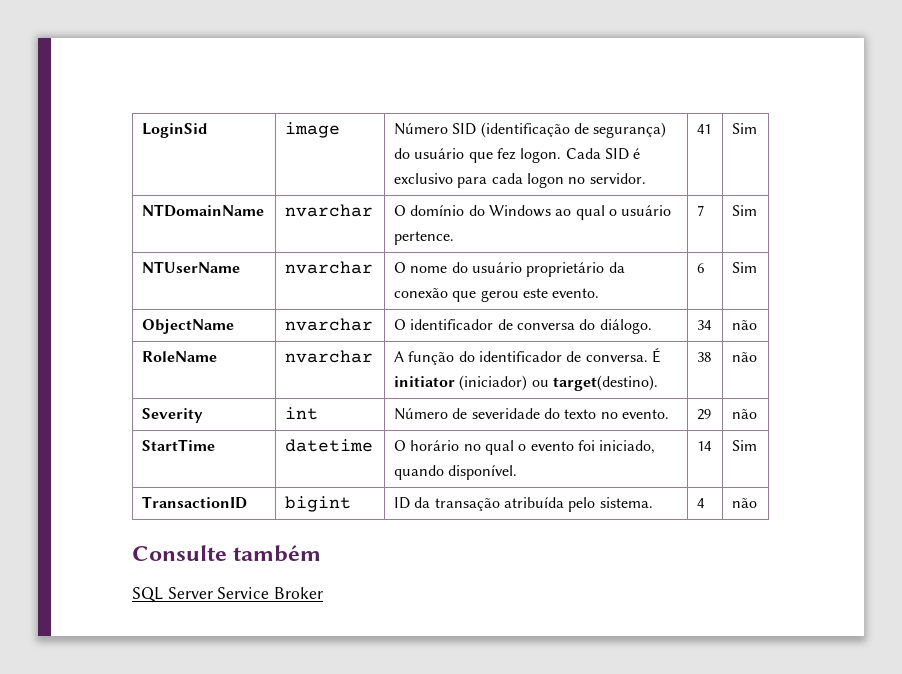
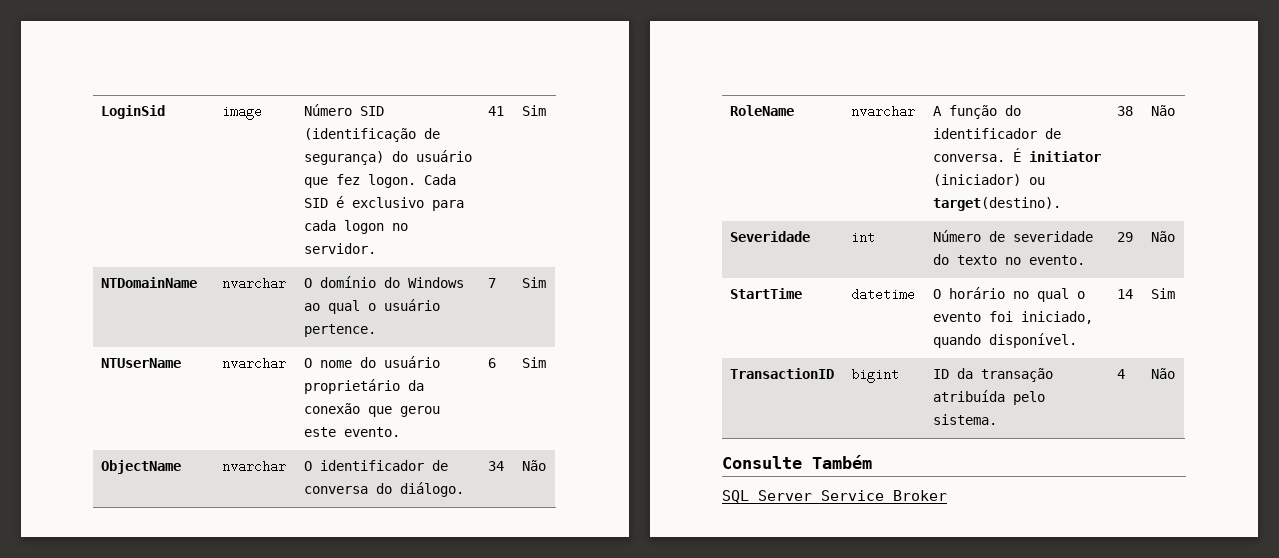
[732,319,758,330] não -> [522,460,547,471] Não
[732,351,758,362] [142,408,204,423] não // Severity -> [1151,105,1176,116] [730,231,811,242] Não // Severidade
[732,408,758,419] não -> [1151,231,1176,242] Não
[732,497,758,508] não -> [1151,368,1176,379] Não
[233,545,322,562] também -> [812,455,872,469] Também

